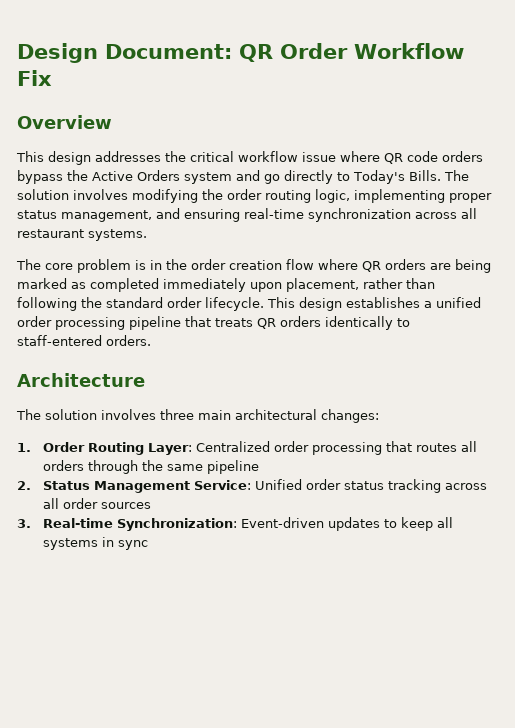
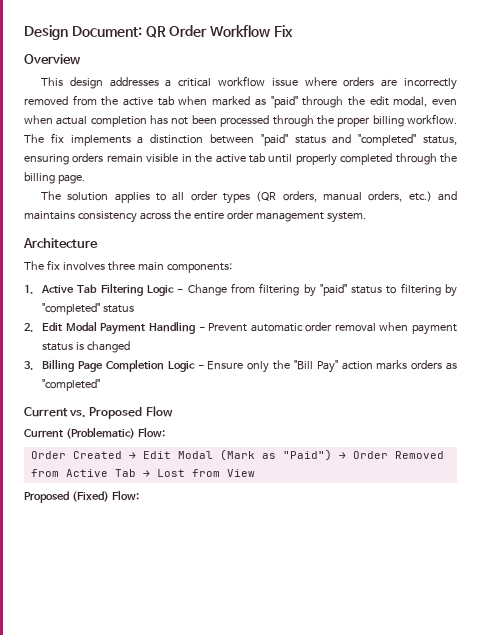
[165,151,186,162] the -> [165,79,172,87] a
[384,151,483,164] [17,170,469,184] [17,189,492,203] [17,208,477,222] [17,229,147,241] [16,259,491,273] [17,278,435,292] [17,297,481,311] [17,316,410,330] [17,335,151,346] QR code orders bypass the Active Orders system and go directly to Today's Bills. The solution involves modifying the order routing logic, implementing proper status management, and ensuring real-time synchronization across all restaurant systems. // The core problem is in the order creation flow where QR orders are being marked as completed immediately upon placement, rather than following the standard order lifecycle. This design establishes a unified order processing pipeline that treats QR orders identically to staff-entered orders. -> [343,77,457,90] [24,95,457,108] [24,114,458,127] [24,133,458,146] [24,153,457,166] [24,172,85,184] [40,191,457,204] [24,210,366,223] orders are incorrectly removed from the active tab when marked as "paid" through the edit modal, even when actual completion has not been processed through the proper billing workflow. The fix implements a distinction between "paid" status and "completed" status, ensuring orders remain visible in the active tab until properly completed through the billing page. // The solution applies to all order types (QR orders, manual orders, etc.) and maintains consistency across the entire order management system.
[45,409,97,420] solution -> [46,260,60,270] fix
[235,409,379,423] architectural changes: -> [166,263,232,273] components:
[42,441,477,455] [42,460,259,474] [17,479,487,493] [42,498,151,509] [17,517,453,531] [42,537,148,550] Order Routing Layer: Centralized order processing that routes all orders through the same pipeline // 2. Status Management Service: Unified order status tracking across all order sources // 3. Real-time Synchronization: Event-driven updates to keep all systems in sync -> [41,283,457,297] [42,303,135,315] [24,321,457,335] [42,341,131,353] [24,359,457,373] [42,379,101,391] [24,406,173,419] [24,427,165,439] [30,449,444,461] [30,469,255,477] [24,490,139,503] Active Tab Filtering Logic - Change from filtering by "paid" status to filtering by "completed" status // 2. Edit Modal Payment Handling - Prevent automatic order removal when payment status is changed // 3. Billing Page Completion Logic - Ensure only the "Bill Pay" action marks orders as "completed" // Current vs. Proposed Flow // Current (Problematic) Flow: // Order Created → Edit Modal (Mark as "Paid") → Order Removed from Active Tab → Lost from View // Proposed (Fixed) Flow:

